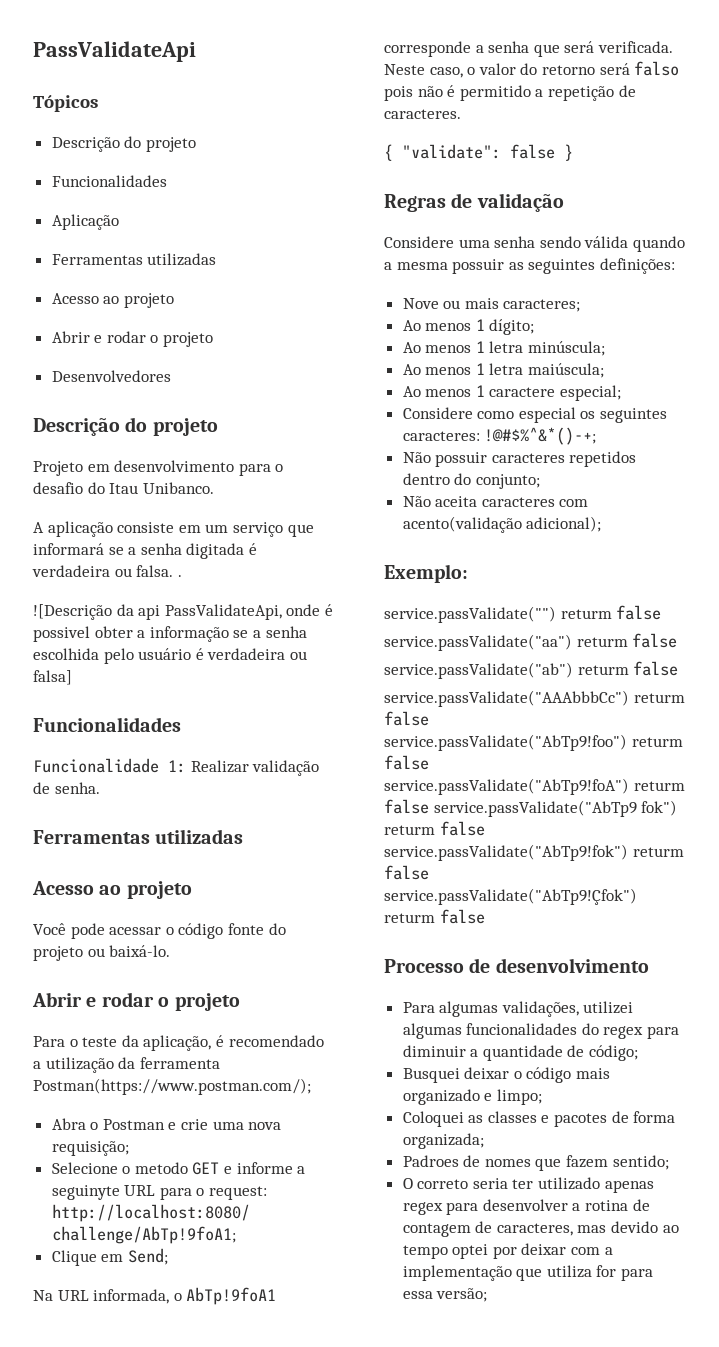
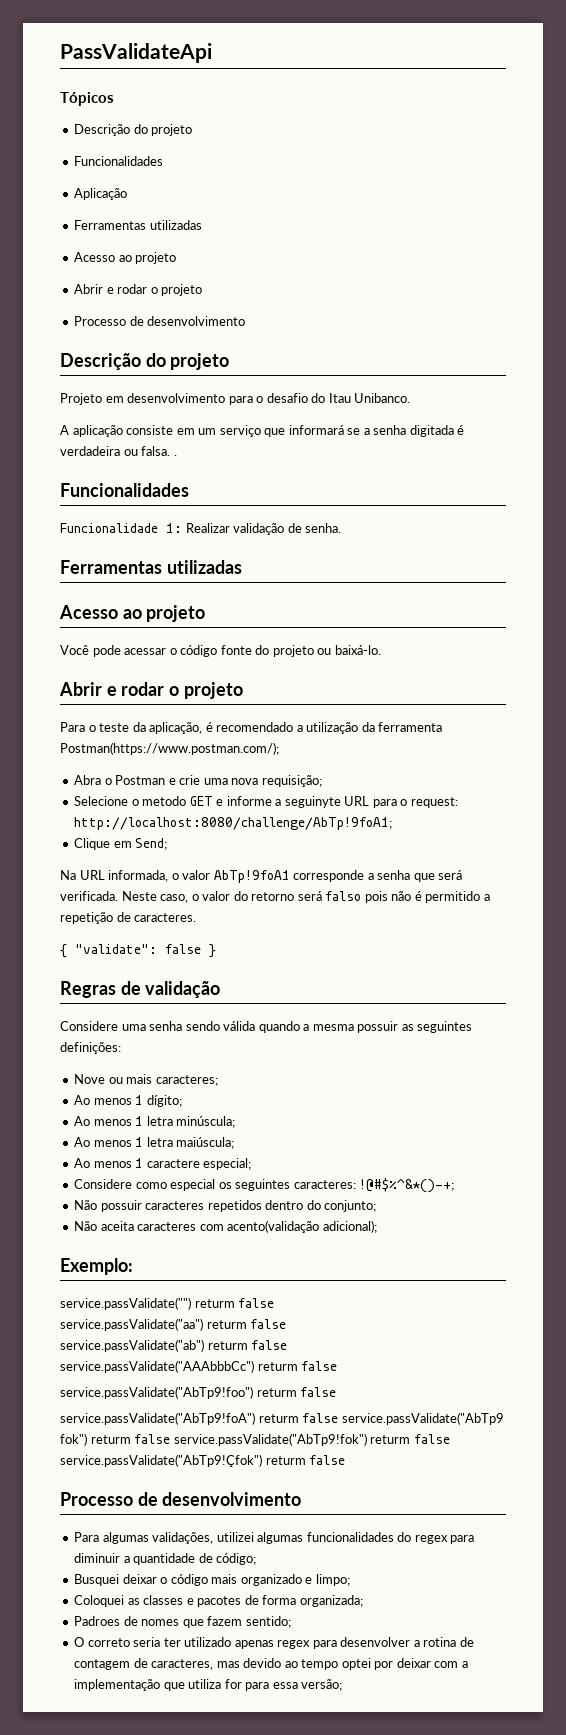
[51,370,171,382] Desenvolvedores -> [74,316,246,326] Processo de desenvolvimento
[33,604,333,620] [33,626,307,642] [33,648,307,664] [33,670,72,685] // ![Descrição da api PassValidateApi, onde é possivel obter a informação se a senha escolhida pelo usuário é verdadeira ou falsa] -> (177, 455) none
(182, 1297) none -> [182,870,211,880] valor

